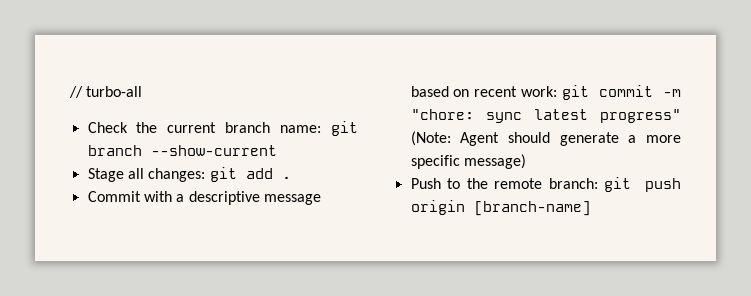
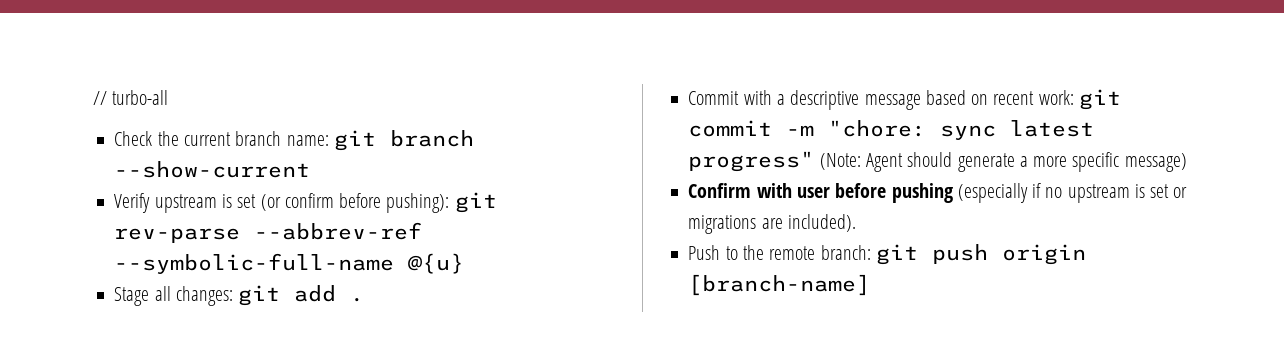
(277, 150) none -> [114,192,497,213] [114,222,423,243] [114,253,465,274] // Verify upstream is set (or confirm before pushing): git rev-parse --abbrev-ref --symbolic-full-name @{u}
(526, 161) none -> [688,183,1188,203] [688,214,856,234] // Confirm with user before pushing (especially if no upstream is set or migrations are included).

